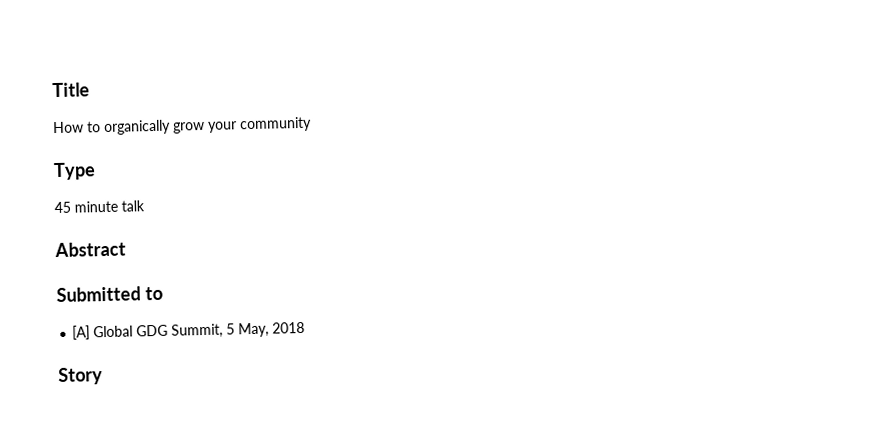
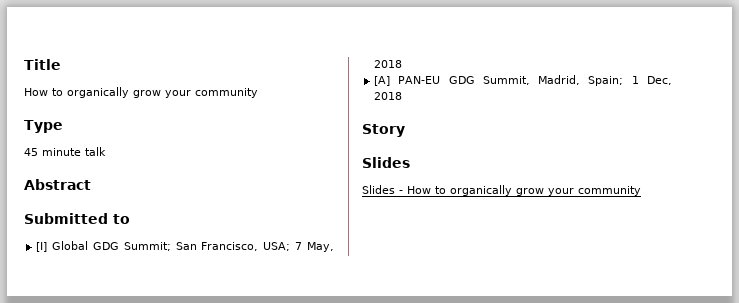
[72,325,91,340] [A] -> [36,242,48,252] [I]
[171,321,306,339] [58,367,103,386] Summit, 5 May, 2018 // Story -> [123,242,335,252] [374,60,403,68] [374,75,672,86] [374,92,403,100] [362,124,405,137] [362,157,410,168] [362,185,641,196] Summit; San Francisco, USA; 7 May, 2018 // [A] PAN-EU GDG Summit, Madrid, Spain; 1 Dec, 2018 // Story // Slides // Slides - How to organically grow your community

